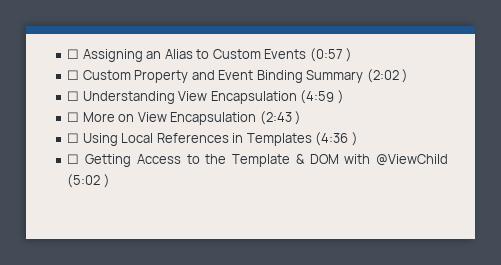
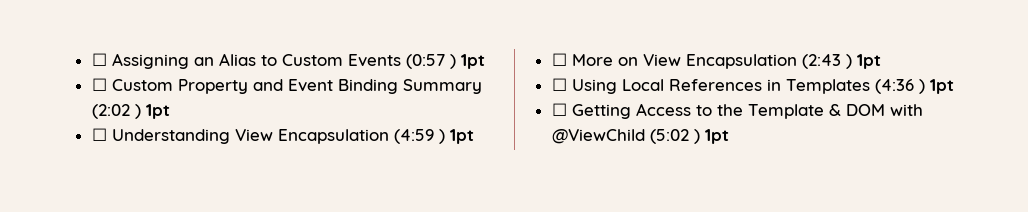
(353, 55) none -> [460,54,485,69] 1pt
(409, 76) none -> [145,104,170,119] 1pt
(344, 97) none -> [449,129,474,144] 1pt
(302, 118) none -> [856,54,881,69] 1pt
(358, 139) none -> [929,79,954,94] 1pt
(110, 181) none -> [704,129,729,144] 1pt

